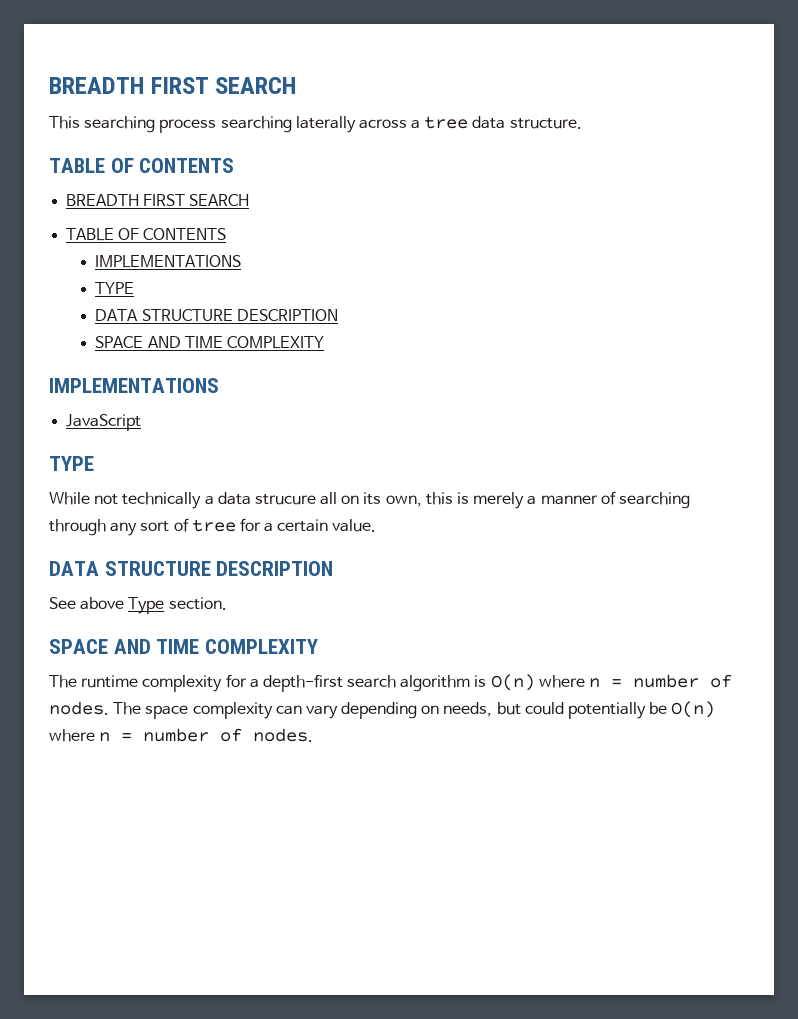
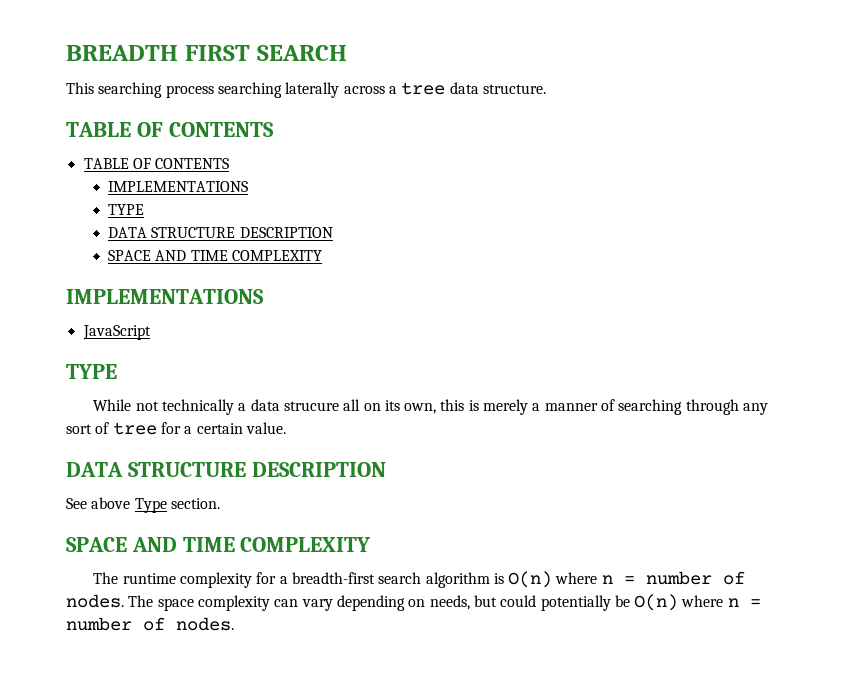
[66,194,250,206] // BREADTH FIRST SEARCH -> (274, 129) none
[262,674,343,692] depth-first -> [291,572,375,584] breadth-first

